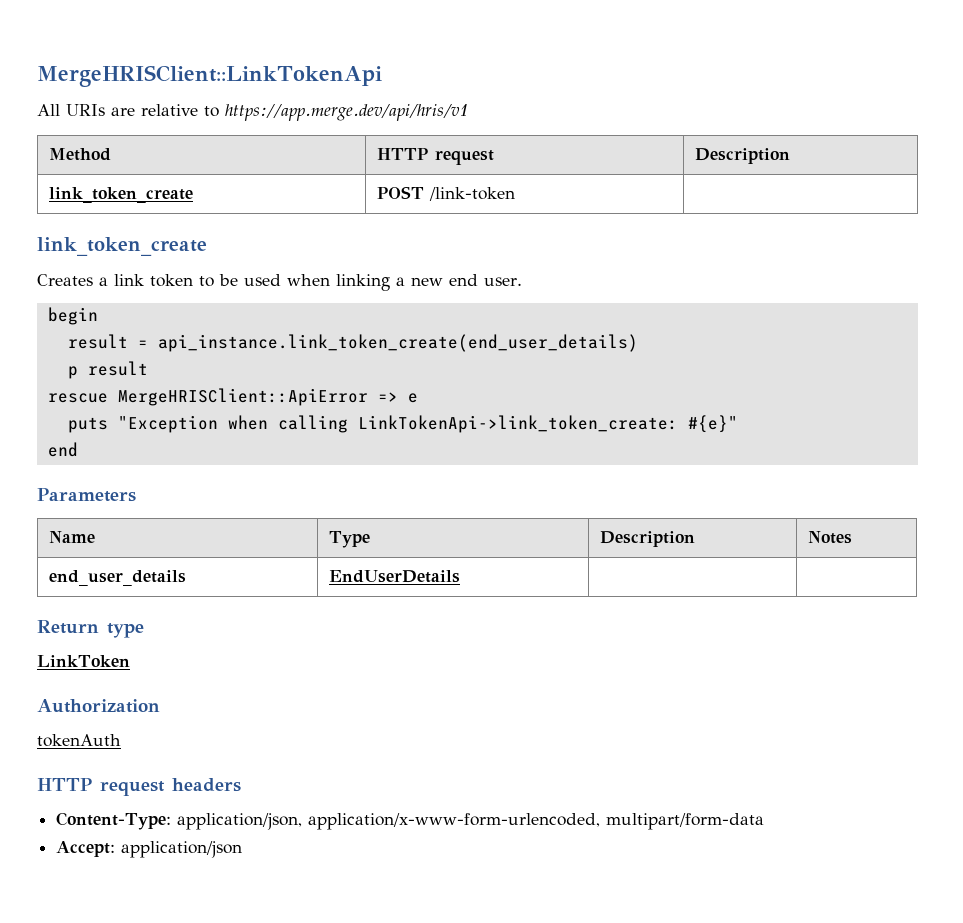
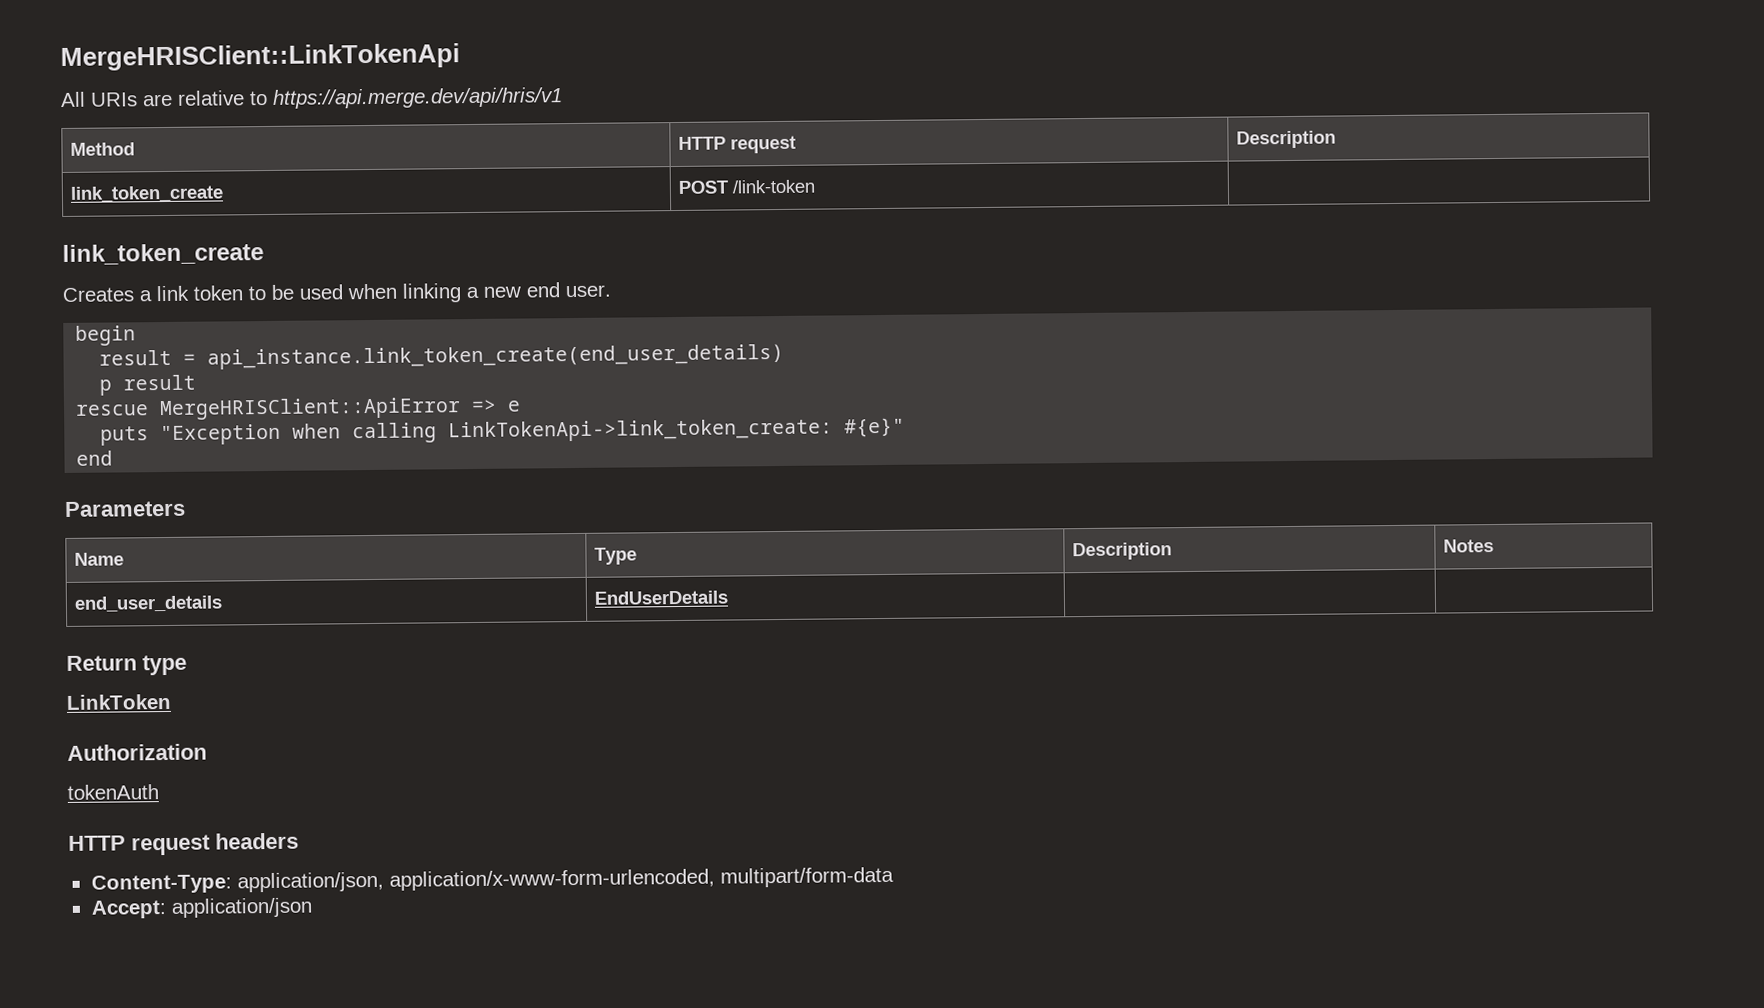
[225,104,469,121] https://app.merge.dev/api/hris/v1 -> [272,87,563,109] https://api.merge.dev/api/hris/v1

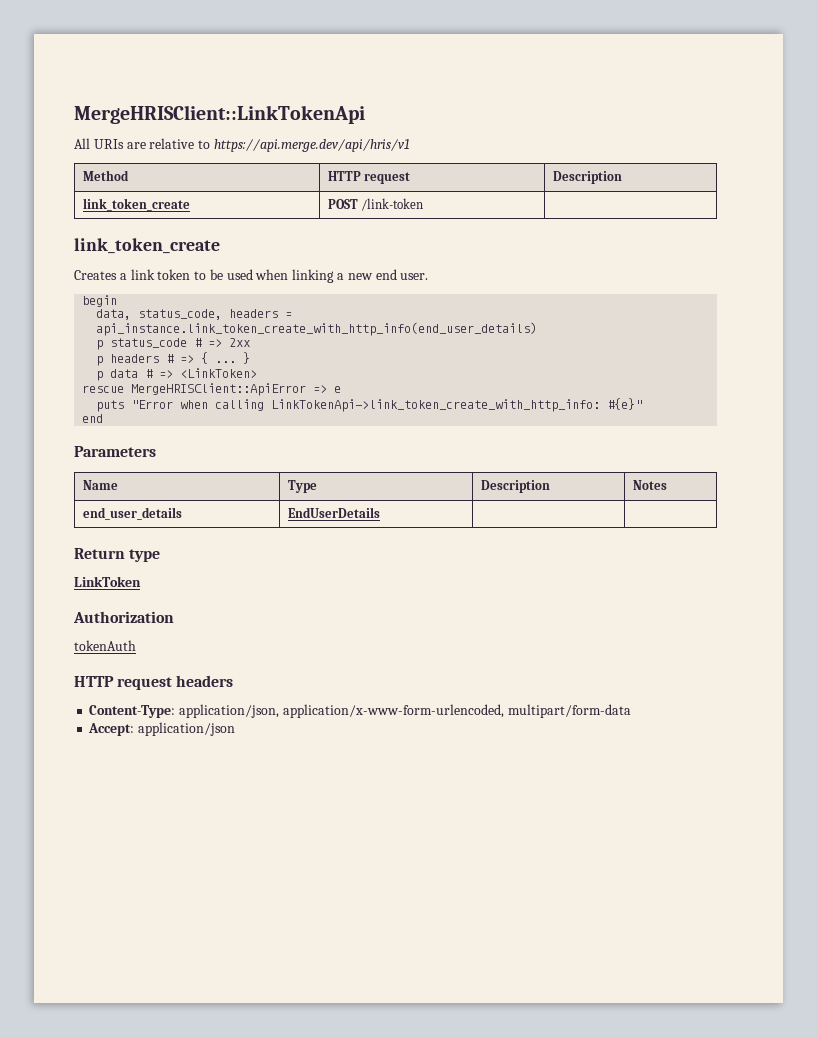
[99,343,785,370] [99,374,197,396] result = api_instance.link_token_create(end_user_details) // p result -> [96,309,293,320] [96,322,538,336] [96,338,251,350] [96,352,251,366] [96,368,258,381] data, status_code, headers = api_instance.link_token_create_with_http_info(end_user_details) // p status_code # => 2xx // p headers # => { ... } // p data # => <LinkToken>
[160,423,282,446] "Exception -> [131,400,174,409] "Error
[448,418,834,443] LinkTokenApi->link_token_create: -> [271,399,601,412] LinkTokenApi->link_token_create_with_http_info:

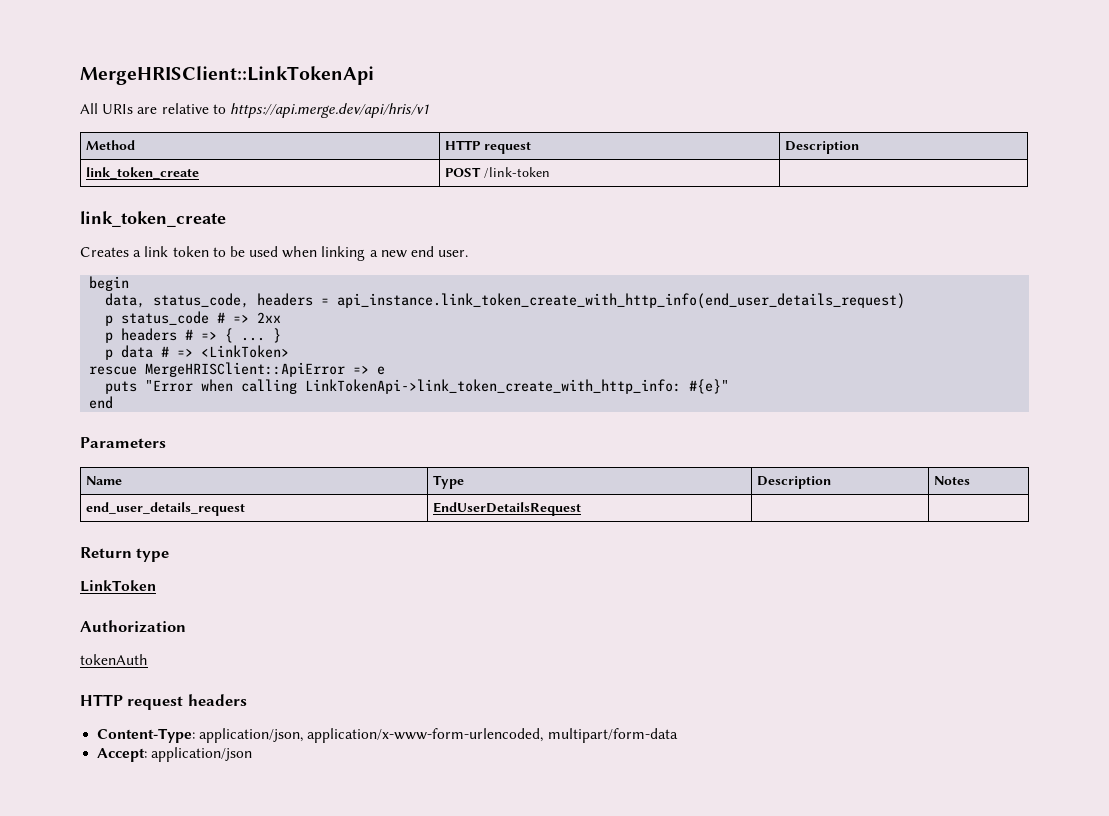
[96,322,538,336] api_instance.link_token_create_with_http_info(end_user_details) -> [337,293,906,309] api_instance.link_token_create_with_http_info(end_user_details_request)
[82,507,182,520] [287,507,380,518] end_user_details | EndUserDetails -> [86,502,246,516] [433,502,582,516] end_user_details_request | EndUserDetailsRequest

